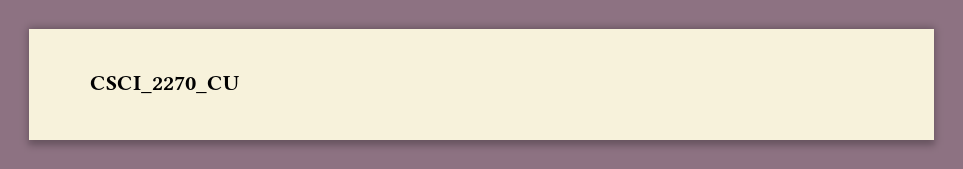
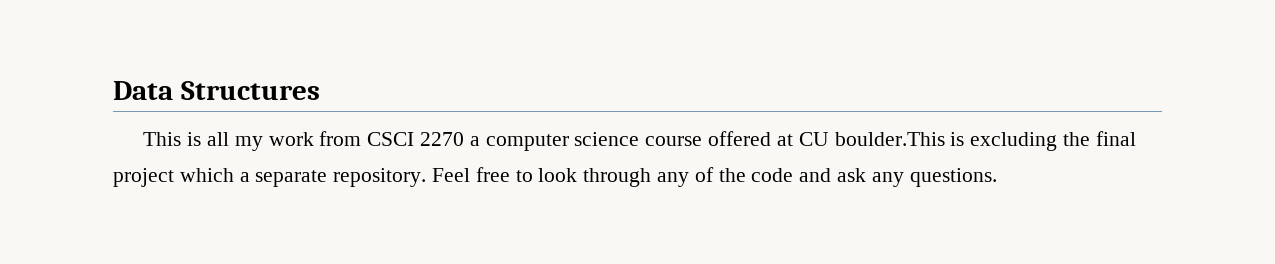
[90,76,240,94] CSCI_2270_CU -> [113,81,320,100] [143,131,1136,151] [113,167,997,187] Data Structures // This is all my work from CSCI 2270 a computer science course offered at CU boulder.This is excluding the final project which a separate repository. Feel free to look through any of the code and ask any questions.

